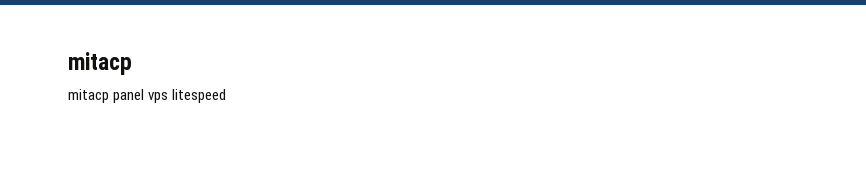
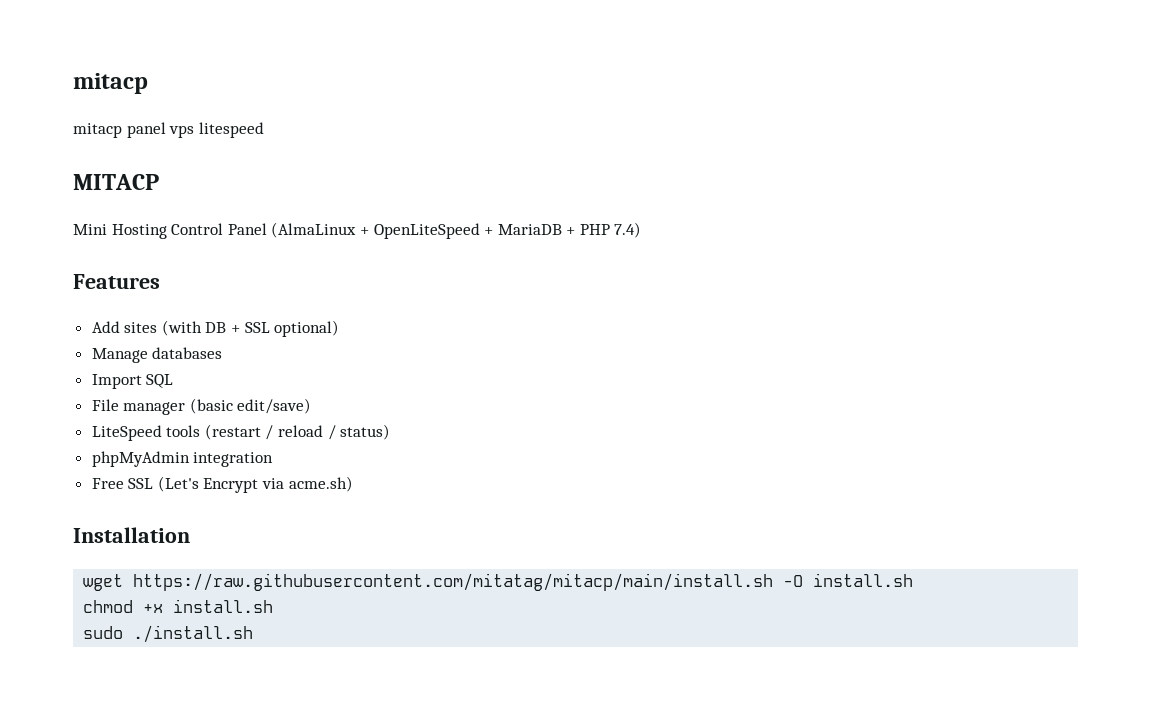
(227, 96) none -> [73,174,159,190] [73,222,642,239] [73,274,160,289] [91,320,340,337] [91,347,223,363] [91,374,174,389] [91,398,312,415] [91,424,391,441] [91,451,274,467] [91,476,353,493] [73,527,190,543] [83,573,914,591] [83,599,274,613] [83,625,254,643] // MITACP // Mini Hosting Control Panel (AlmaLinux + OpenLiteSpeed + MariaDB + PHP 7.4) // Features // Add sites (with DB + SSL optional) // Manage databases // Import SQL // File manager (basic edit/save) // LiteSpeed tools (restart / reload / status) // phpMyAdmin integration // Free SSL (Let's Encrypt via acme.sh) // Installation // wget https://raw.githubusercontent.com/mitatag/mitacp/main/install.sh -O install.sh // chmod +x install.sh // sudo ./install.sh

